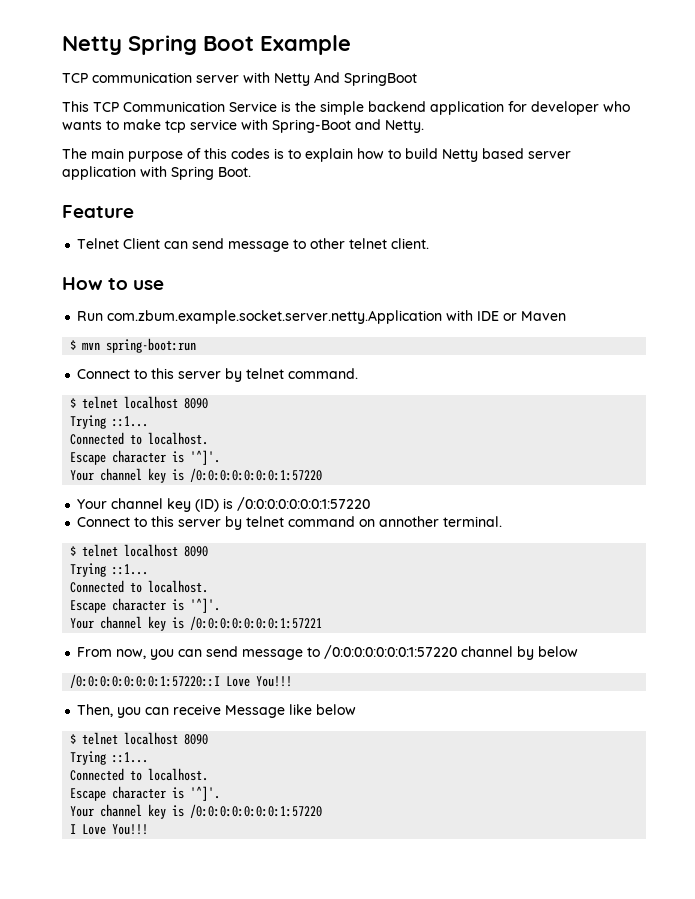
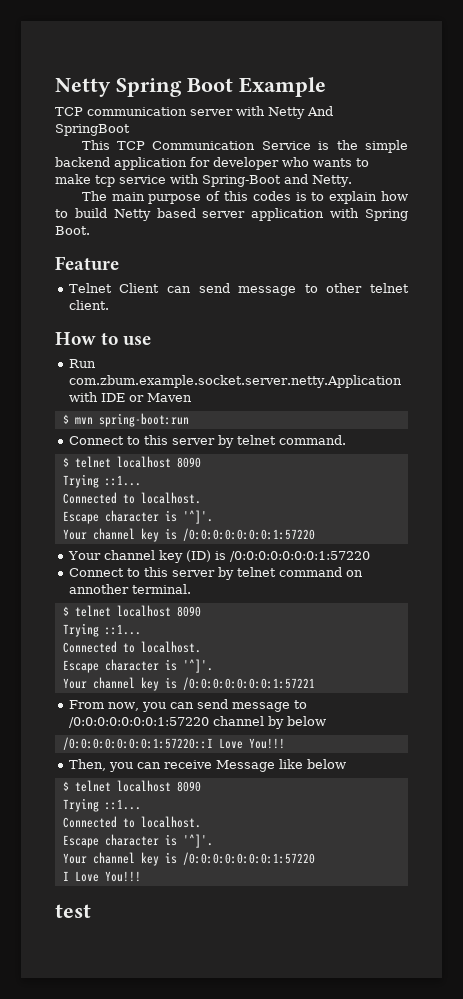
(149, 829) none -> [55,904,91,918] // test

